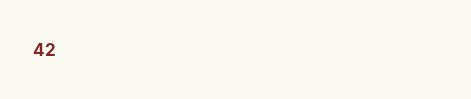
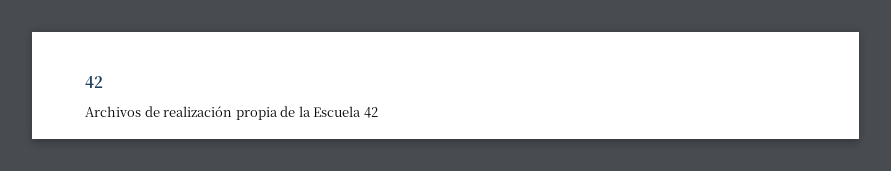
[33,43,56,56] 42 -> [85,76,103,88] [85,106,378,120] 42 // Archivos de realización propia de la Escuela 42

